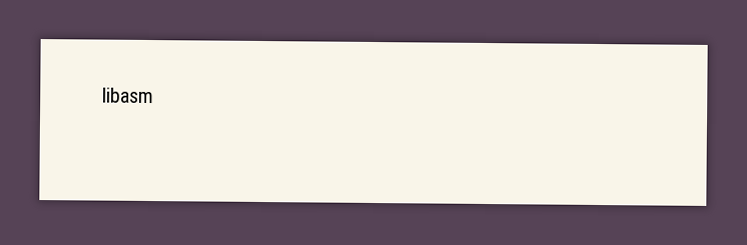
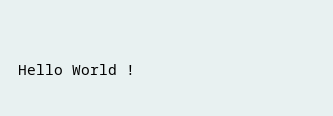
[102,87,154,104] libasm -> [18,64,135,75] Hello World !

